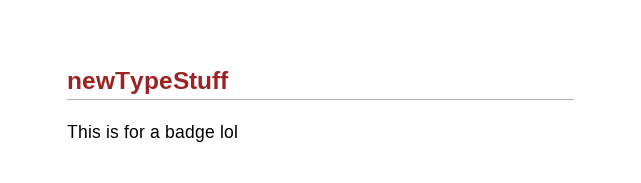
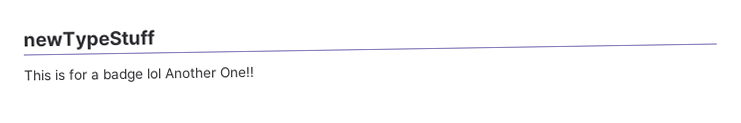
(238, 131) none -> [165,65,255,80] Another One!!

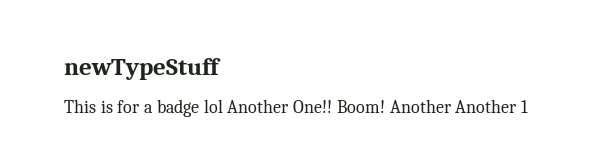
(255, 72) none -> [336,99,528,113] Boom! Another Another 1

